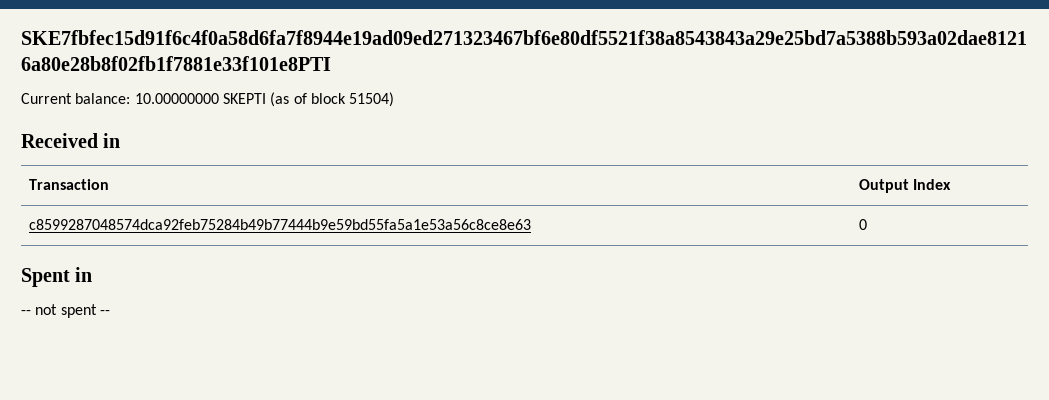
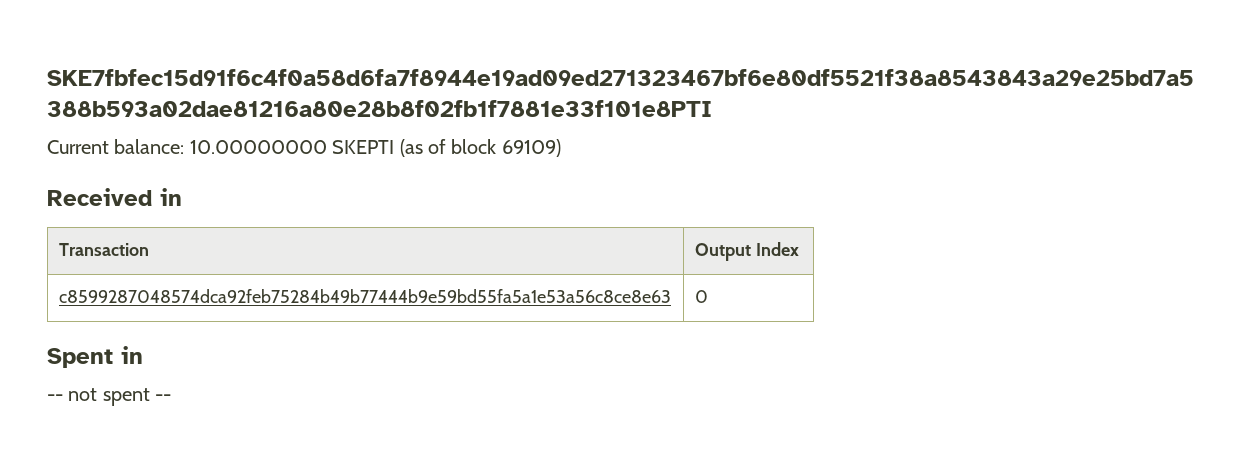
[349,92,395,107] 51504) -> [501,139,561,157] 69109)

